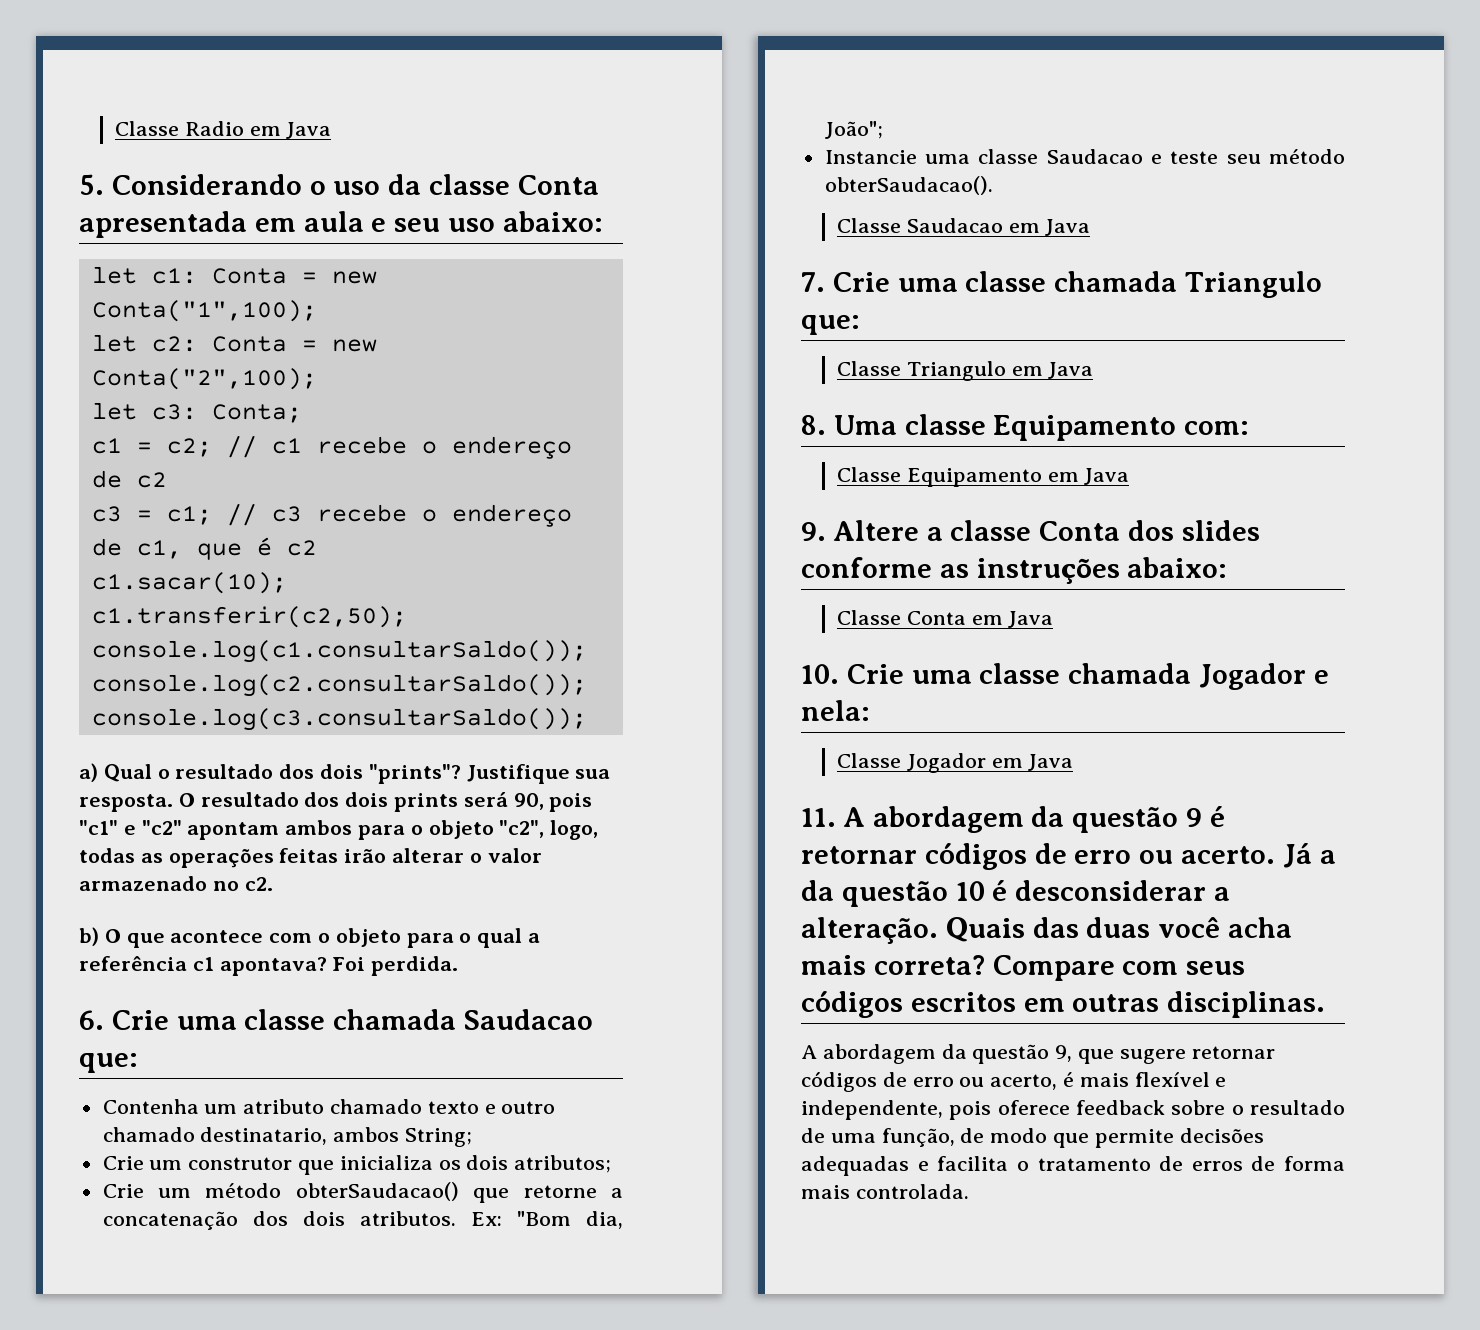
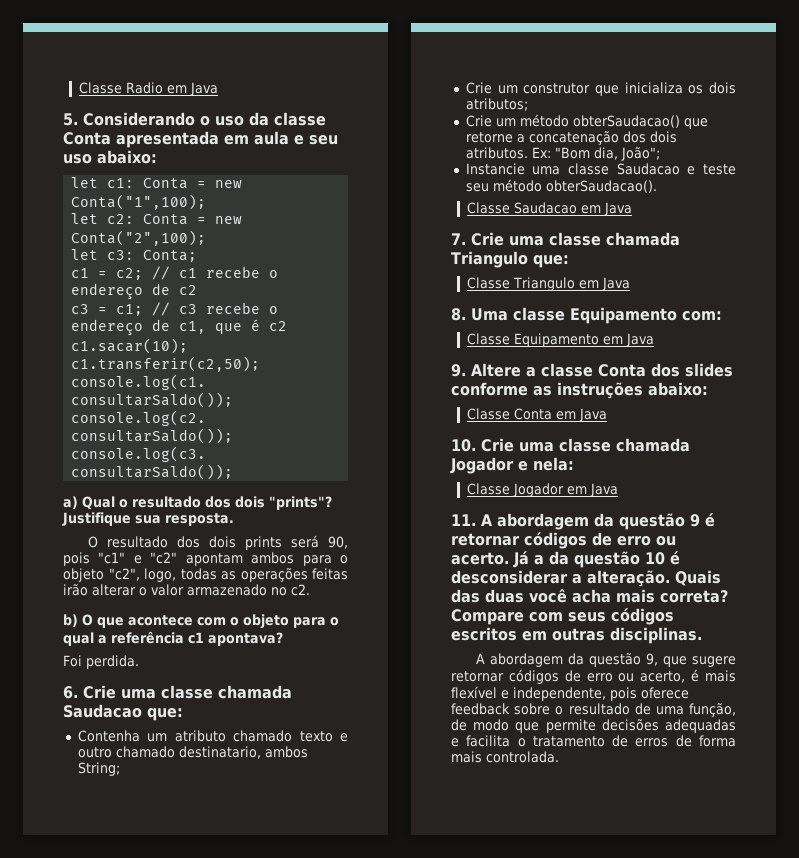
(173, 803) none -> (234, 519) //
(327, 966) none -> (283, 639) //

